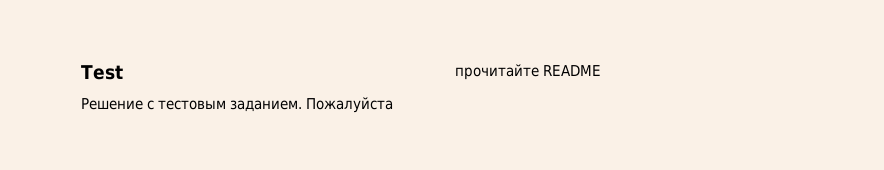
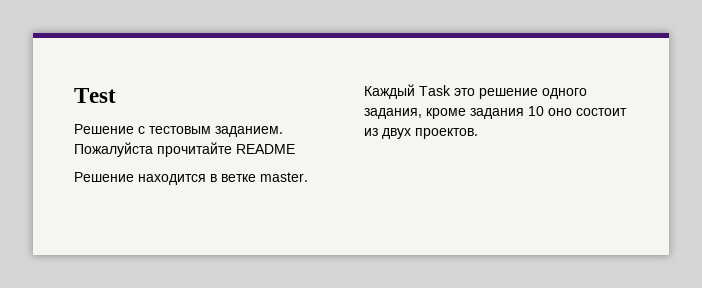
(602, 70) none -> [74,172,308,185] [364,84,587,99] [364,106,627,119] [364,128,478,139] // Решение находится в ветке master. Каждый Task это решение одного задания, кроме задания 10 оно состоит из двух проектов.

